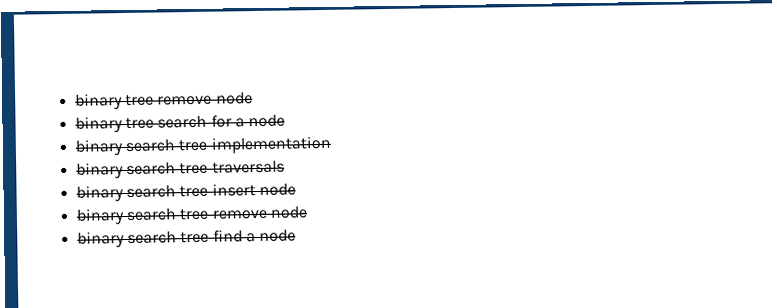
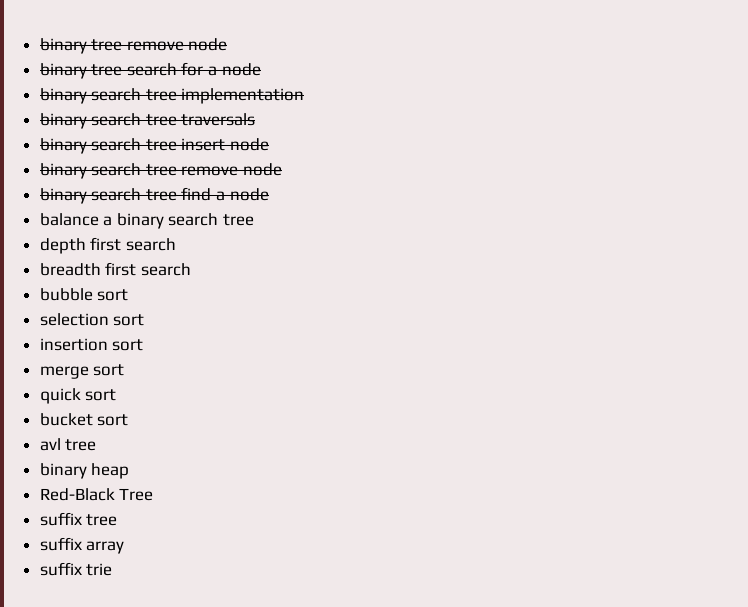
(297, 235) none -> [39,213,255,229] [39,237,176,254] [39,262,191,276] [39,288,129,301] [39,313,145,326] [39,338,144,351] [39,364,125,379] [39,388,117,404] [39,413,129,426] [39,438,97,451] [39,463,130,479] [39,488,154,501] [39,512,118,526] [39,537,125,554] [39,562,113,576] // balance a binary search tree // depth first search // breadth first search // bubble sort // selection sort // insertion sort // merge sort // quick sort // bucket sort // avl tree // binary heap // Red-Black Tree // suffix tree // suffix array // suffix trie

